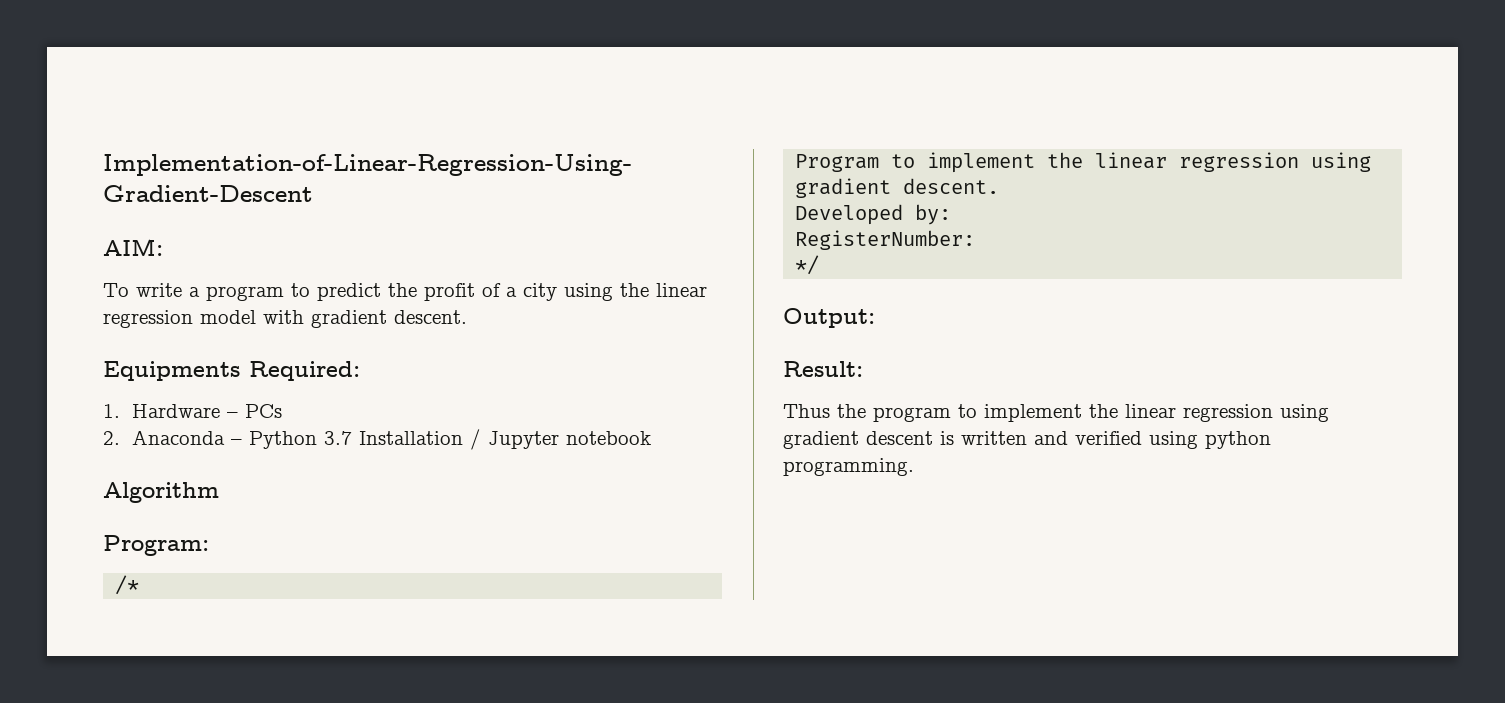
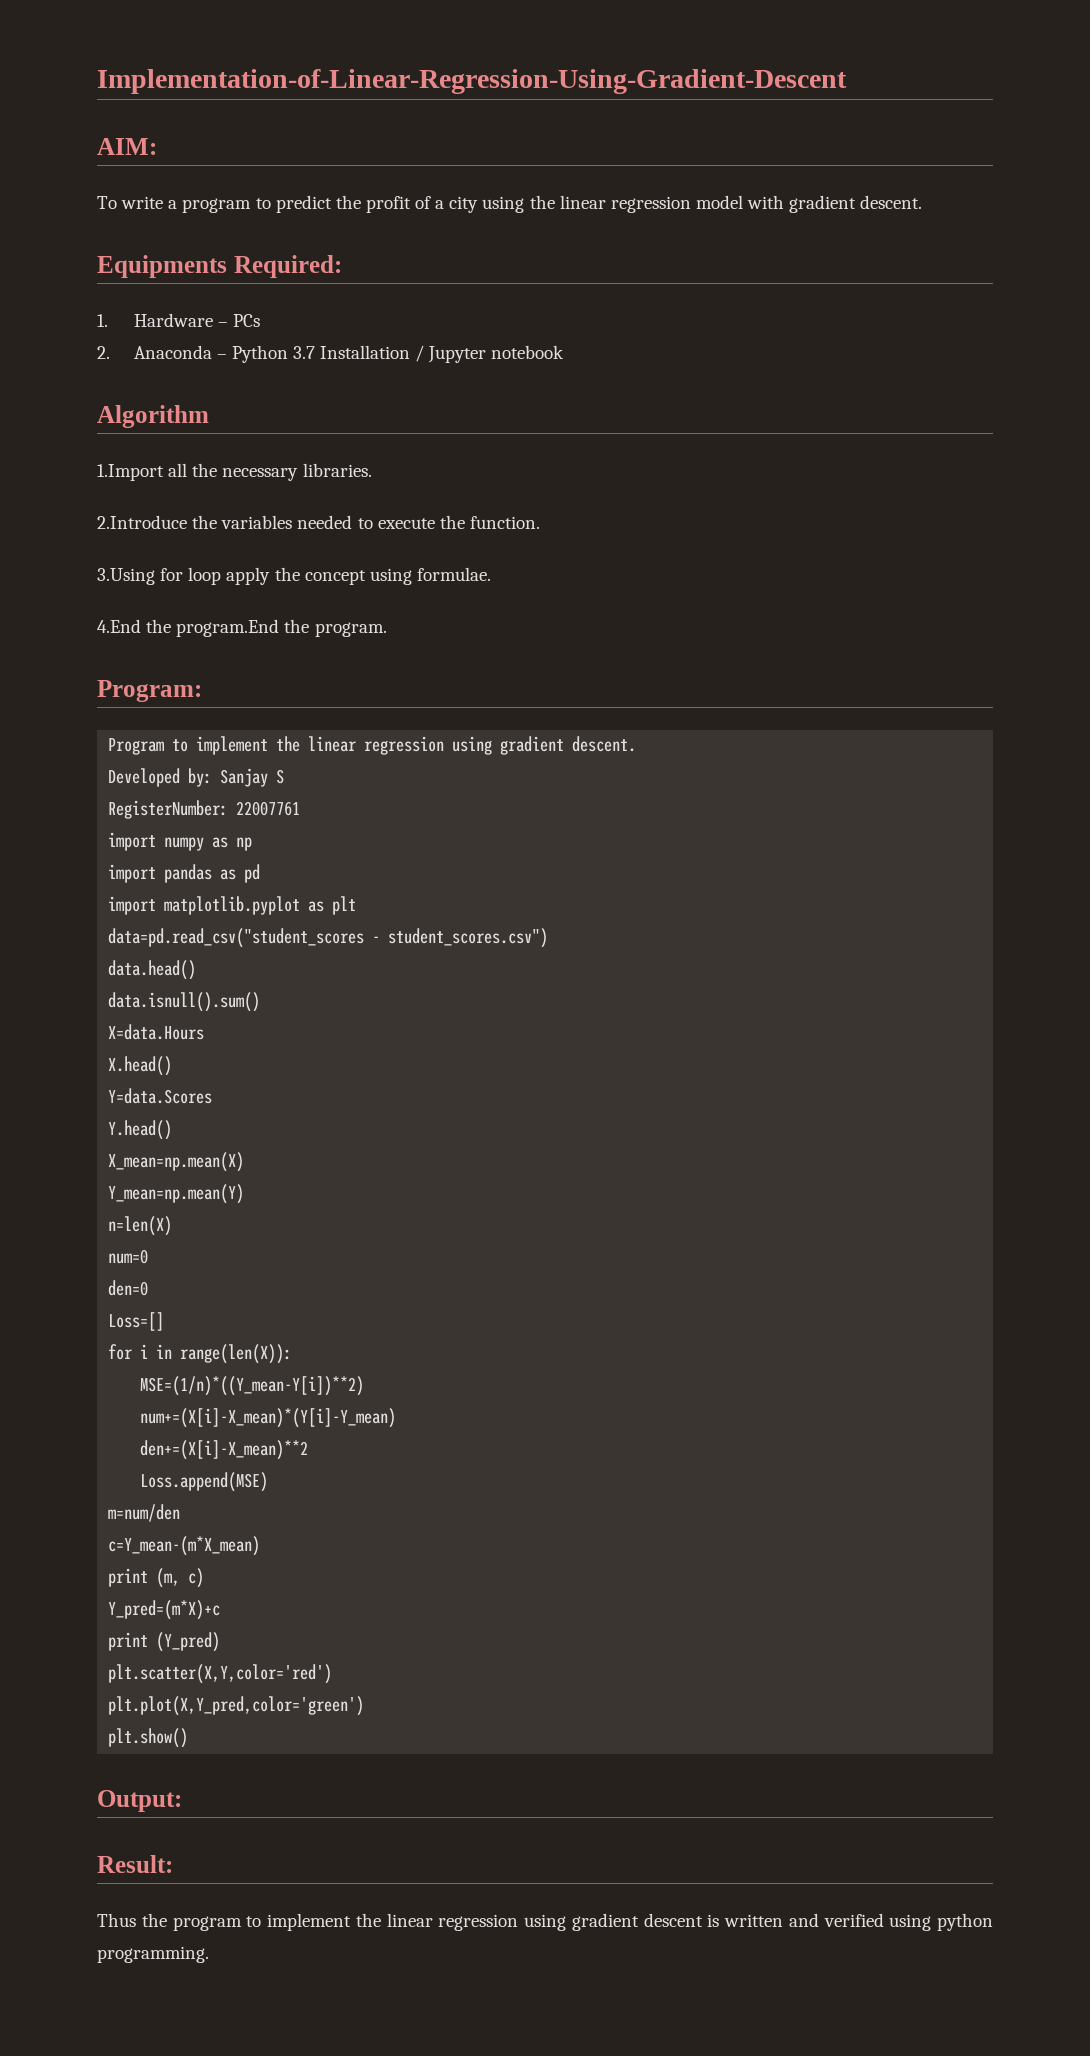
(219, 492) none -> [97,463,372,481] [97,515,540,529] [97,567,491,585] [97,619,387,637] // 1.Import all the necessary libraries. // 2.Introduce the variables needed to execute the function. // 3.Using for loop apply the concept using formulae. // 4.End the program.End the program.
[115,575,140,595] // /* -> (202, 691) none
(952, 214) none -> [220,768,285,787] Sanjay S
[795,255,820,275] // */ -> [236,801,301,816] [108,832,253,851] [108,864,261,883] [108,896,357,915] [108,928,549,948] [108,960,197,980] [108,992,261,1012] [108,1024,205,1040] [108,1056,173,1076] [108,1088,213,1104] [108,1120,173,1140] [108,1152,245,1172] [108,1184,245,1204] [108,1216,173,1236] [108,1249,149,1264] [108,1280,149,1296] [108,1312,165,1331] [108,1344,293,1364] [140,1376,365,1396] [140,1408,397,1428] [140,1440,309,1460] [140,1472,269,1492] [108,1504,181,1522] [108,1536,261,1556] [108,1568,205,1588] [108,1600,221,1620] [108,1632,221,1652] [108,1664,333,1684] [108,1696,365,1716] [108,1728,189,1748] 22007761 // import numpy as np // import pandas as pd // import matplotlib.pyplot as plt // data=pd.read_csv("student_scores - student_scores.csv") // data.head() // data.isnull().sum() // X=data.Hours // X.head() // Y=data.Scores // Y.head() // X_mean=np.mean(X) // Y_mean=np.mean(Y) // n=len(X) // num=0 // den=0 // Loss=[] // for i in range(len(X)): // MSE=(1/n)*((Y_mean-Y[i])**2) // num+=(X[i]-X_mean)*(Y[i]-Y_mean) // den+=(X[i]-X_mean)**2 // Loss.append(MSE) // m=num/den // c=Y_mean-(m*X_mean) // print (m, c) // Y_pred=(m*X)+c // print (Y_pred) // plt.scatter(X,Y,color='red') // plt.plot(X,Y_pred,color='green') // plt.show()

